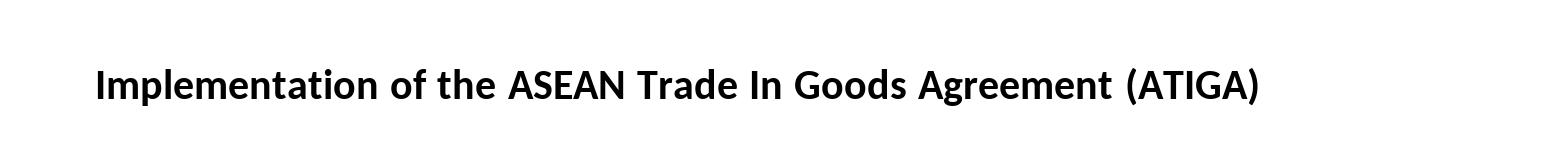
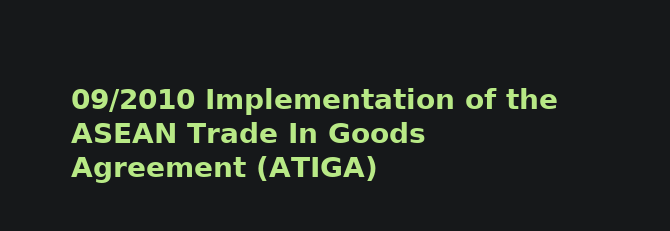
(95, 87) none -> [71,89,195,112] 09/2010

